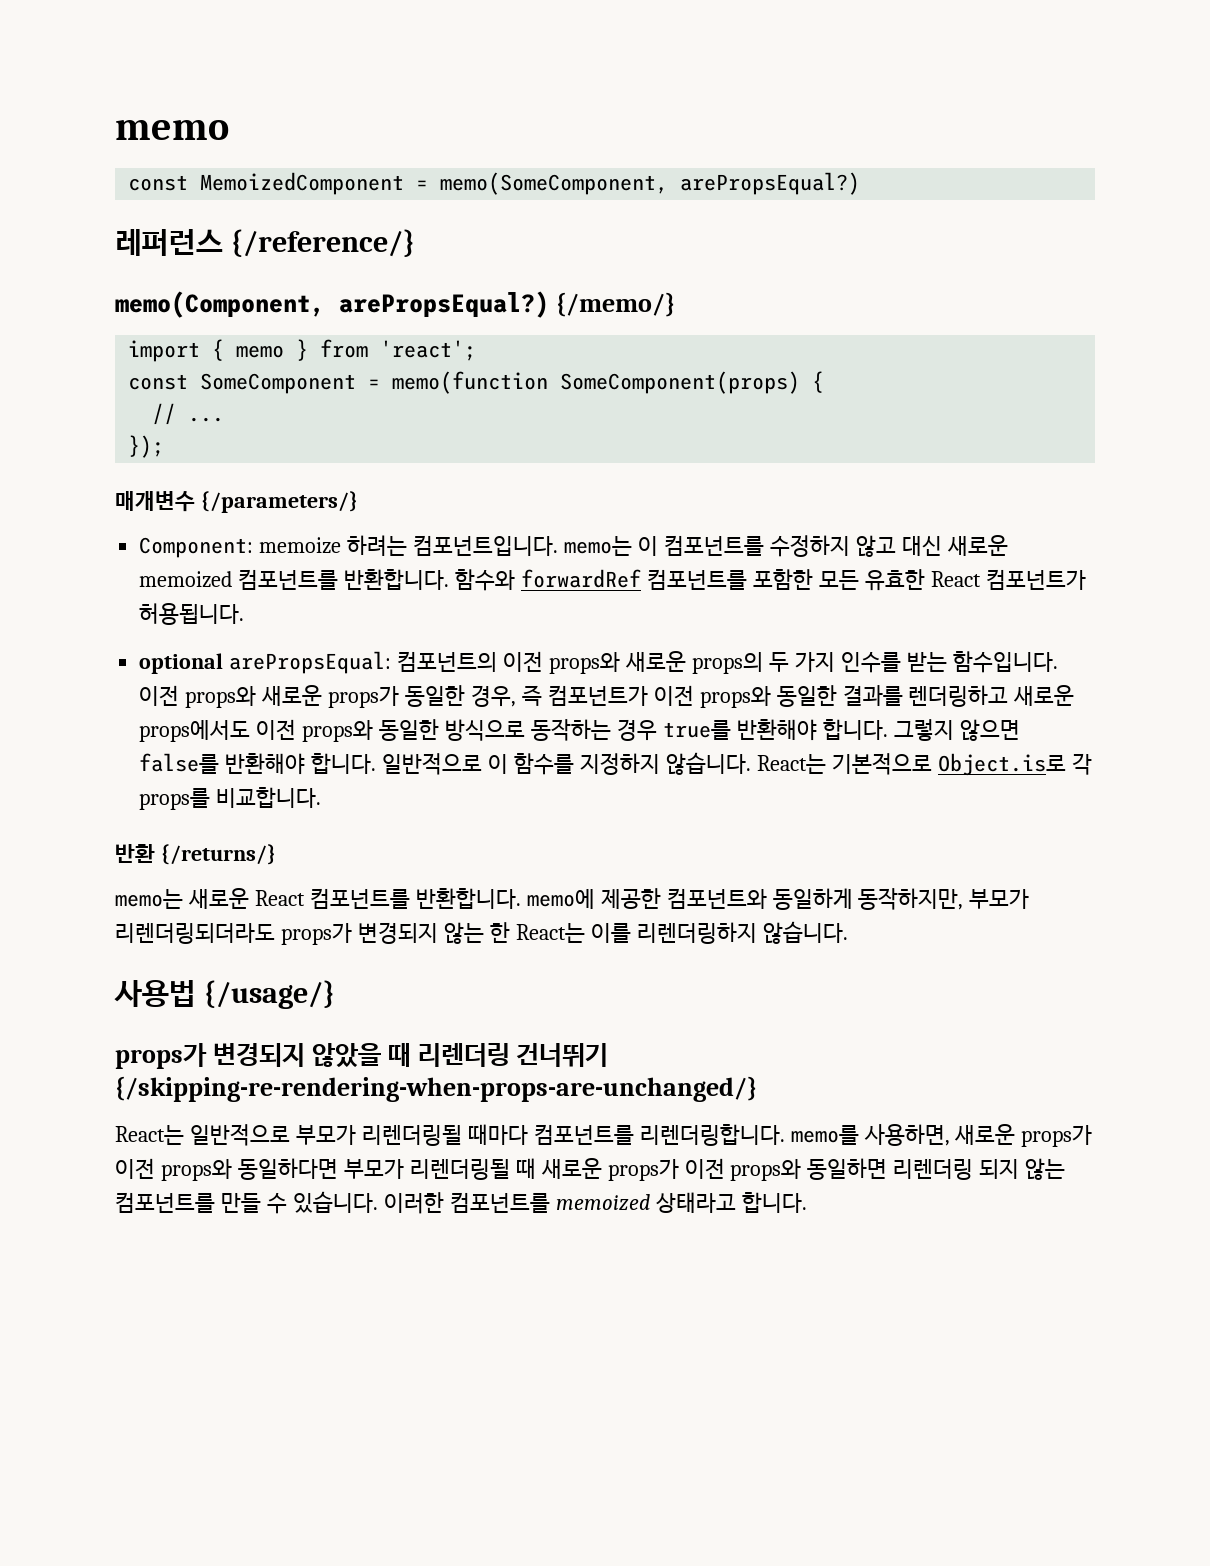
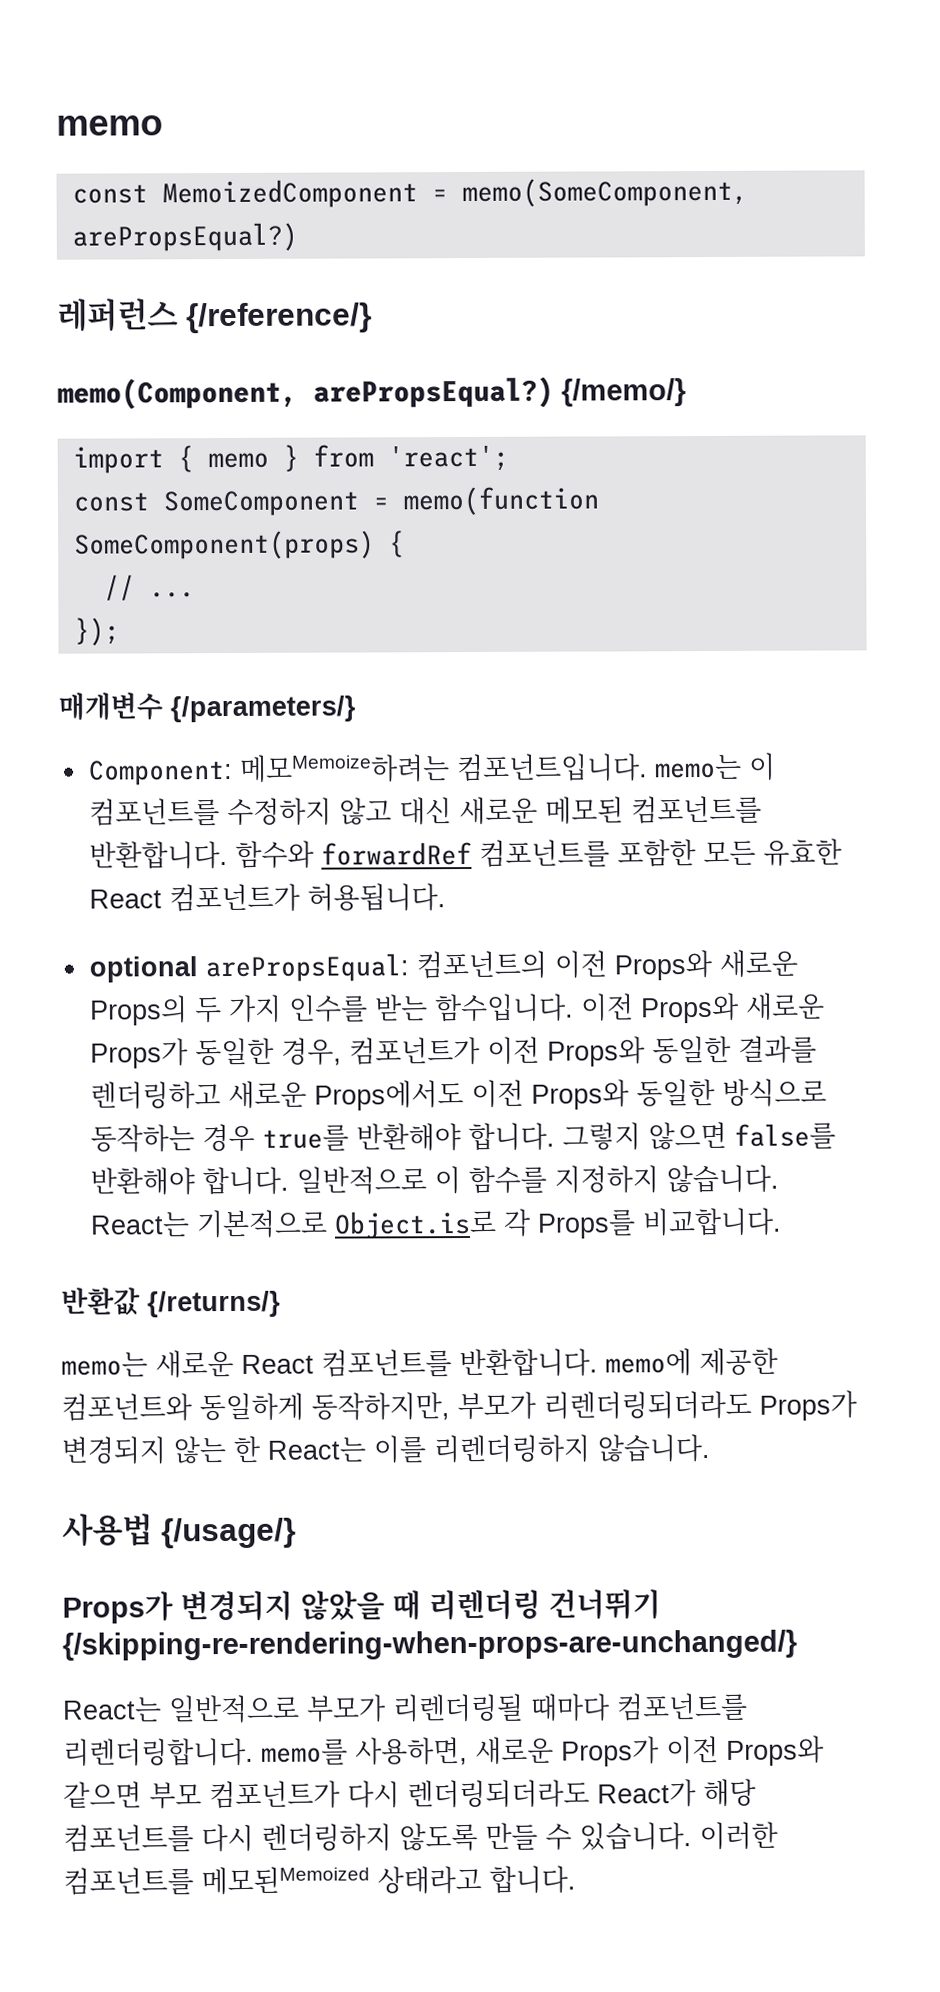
[259,535,408,556] memoize 하려는 -> [238,754,450,783] 메모Memoize하려는
[139,571,233,588] memoized -> [544,796,624,825] 메모된
[548,651,763,674] props와 새로운 props의 -> [613,949,798,981] [88,995,188,1026] Props와 새로운 Props의
[185,685,400,708] props와 새로운 props가 -> [639,992,825,1024] [89,1038,188,1069] Props와 새로운 Props가
[521,685,542,706] 즉 -> (342, 1051) none
[699,686,771,708] props와 -> [546,1036,645,1067] Props와
[139,719,374,742] props에서도 이전 props와 -> [313,1079,629,1111] Props에서도 이전 Props와
[139,788,211,810] props를 -> [536,1209,636,1239] Props를
[115,844,155,863] 반환 -> [61,1287,141,1316] 반환값
[280,923,352,945] props가 -> [759,1390,857,1421] Props가
[115,1043,207,1069] props가 -> [62,1591,174,1624] Props가
[1021,1125,1093,1147] [115,1158,1066,1181] [115,1192,215,1213] props가 이전 props와 동일하다면 부모가 리렌더링될 때 새로운 props가 이전 props와 동일하면 리렌더링 되지 않는 컴포넌트를 -> [561,1735,824,1767] [63,1778,756,1810] [63,1822,478,1853] Props가 이전 Props와 같으면 부모 컴포넌트가 다시 렌더링되더라도 React가 해당 컴포넌트를 다시 렌더링하지 않도록
[555,1194,650,1211] memoized -> [201,1866,370,1896] 메모된Memoized

